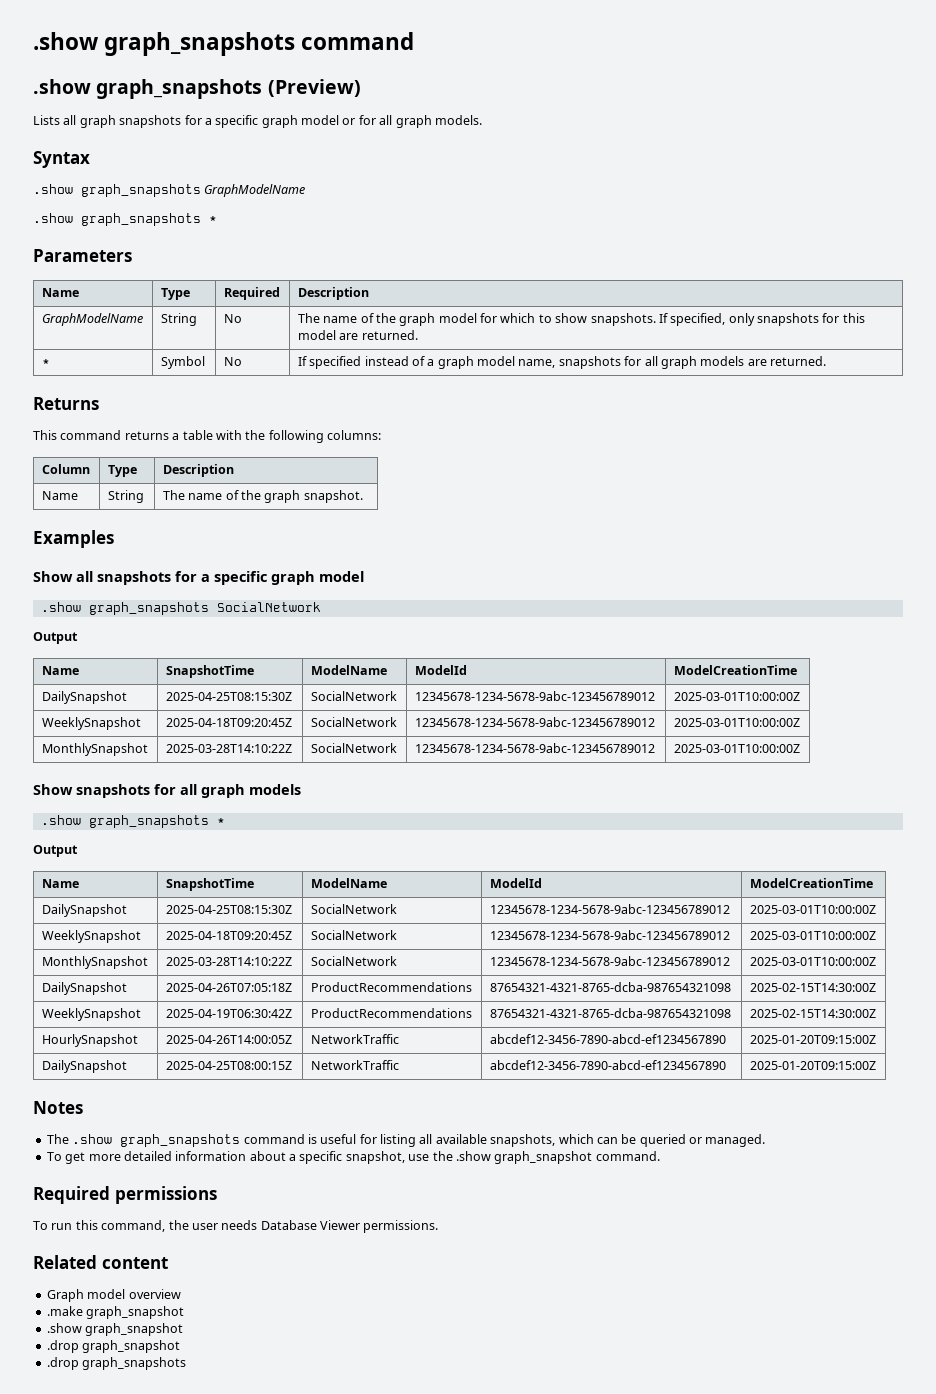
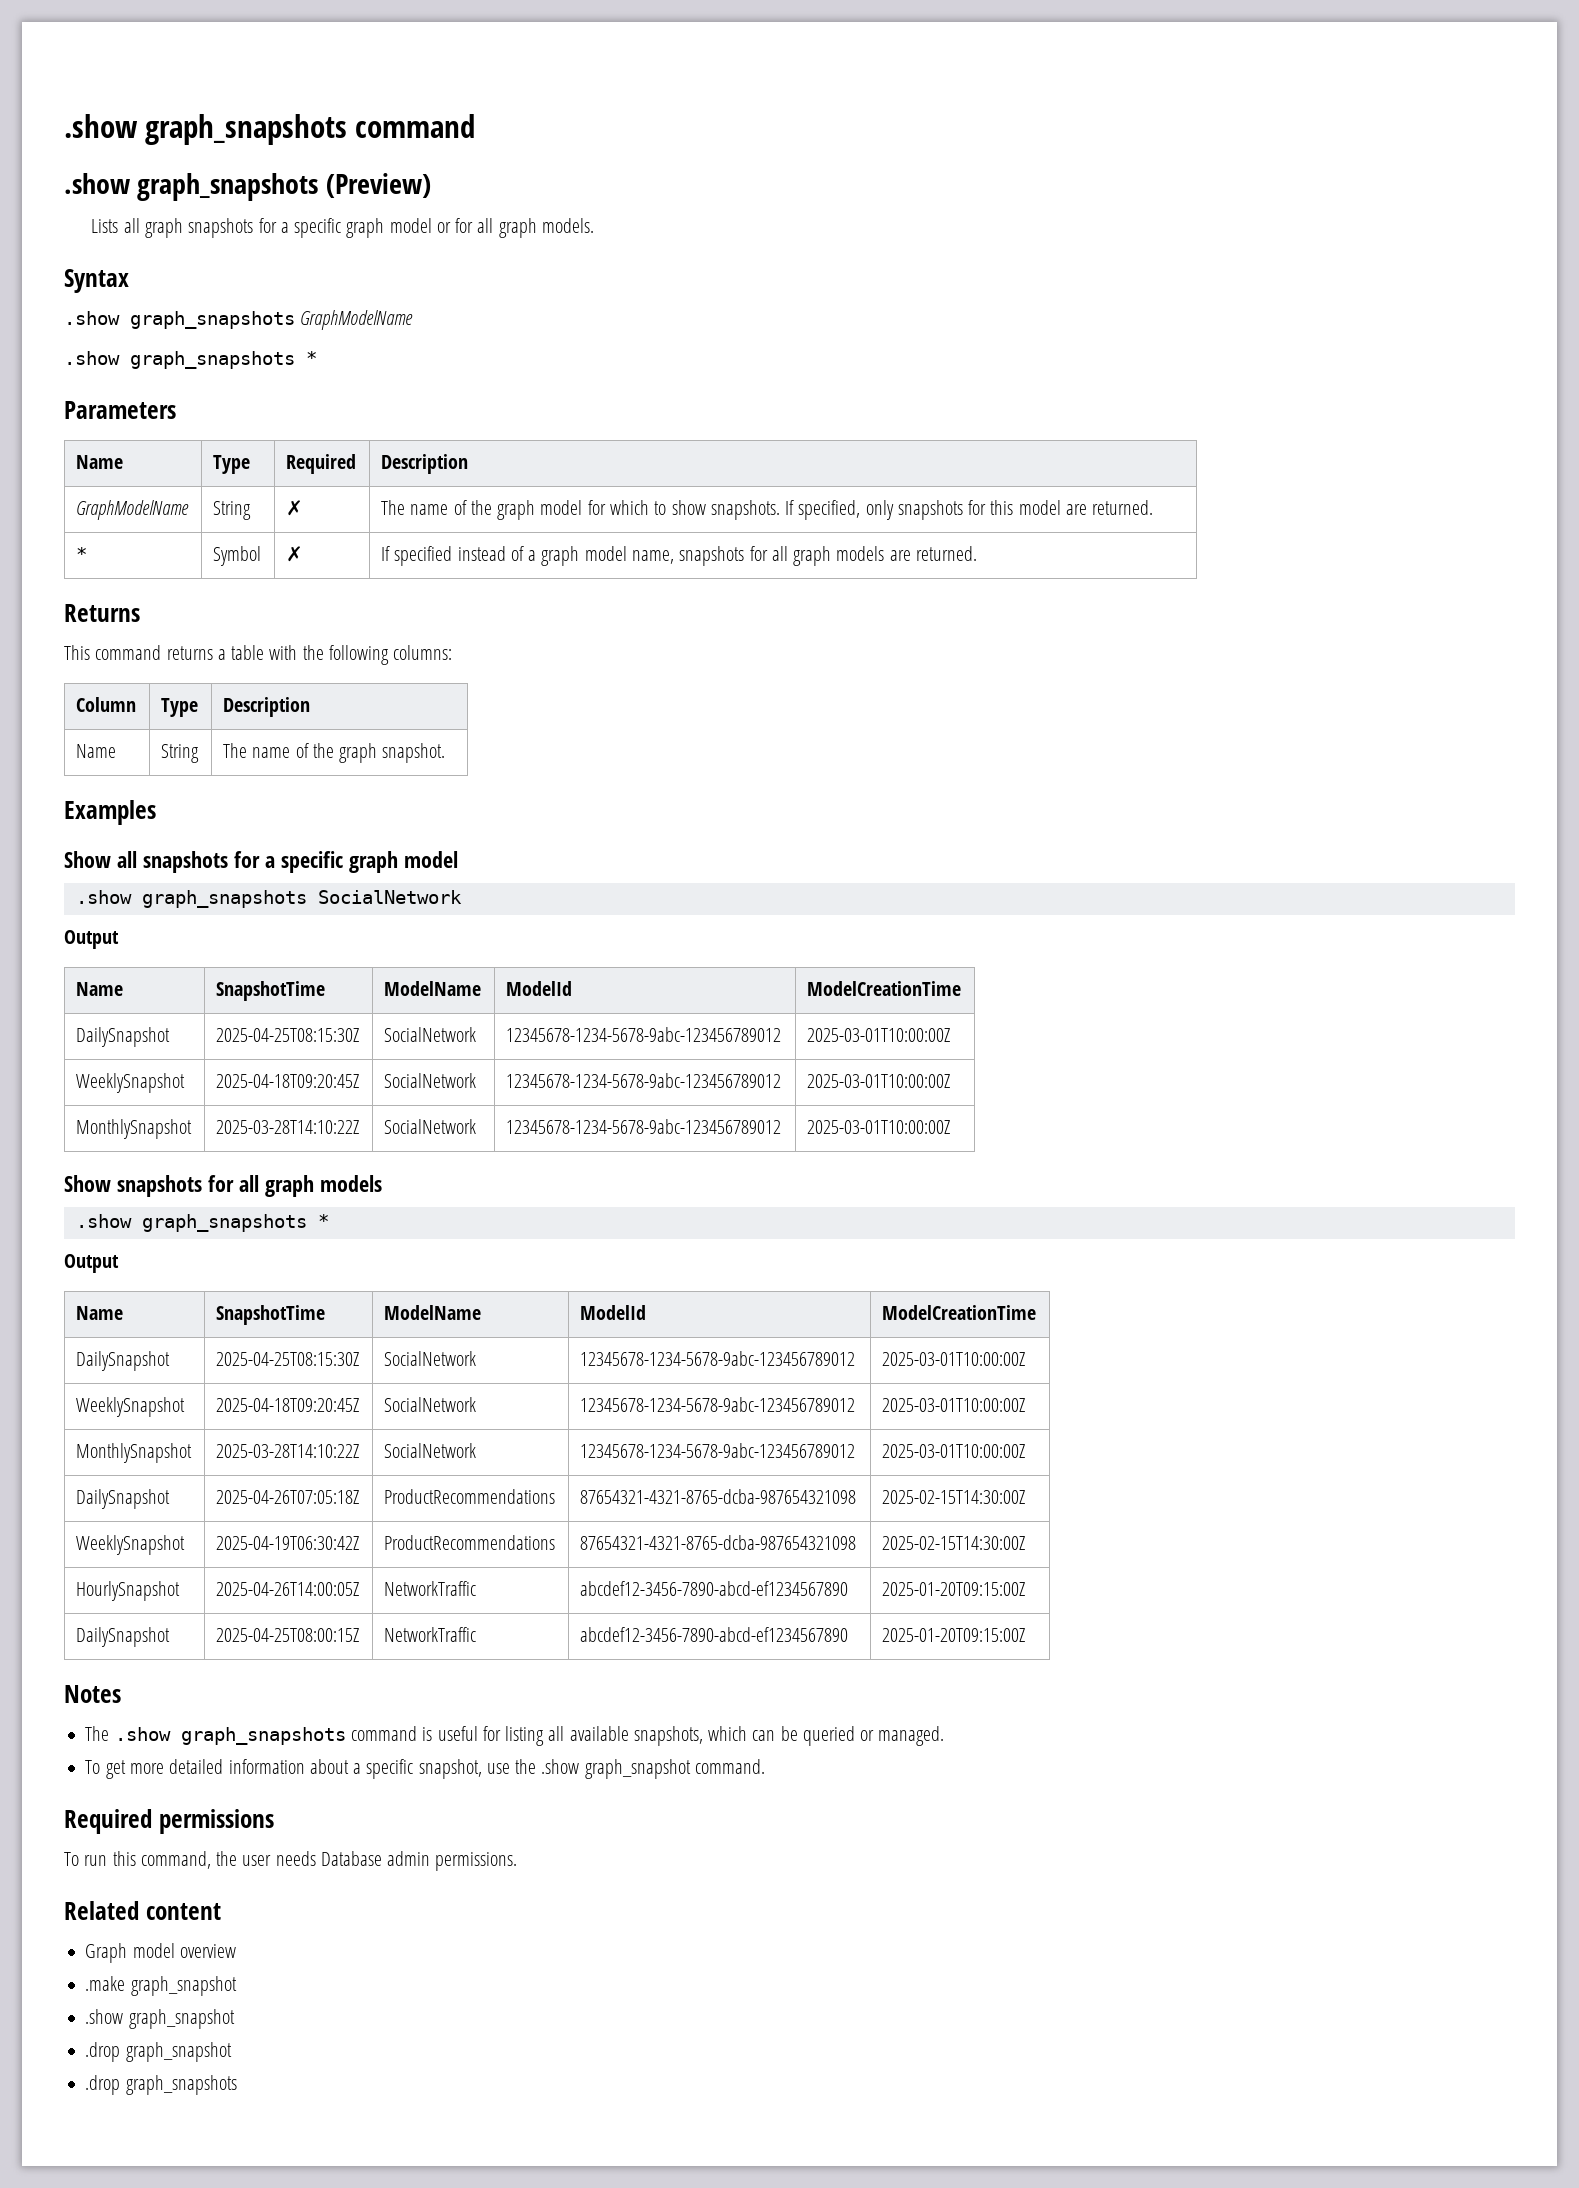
[223,314,242,323] No -> [286,500,304,516] ✗
[223,357,242,366] No -> [286,546,304,562] ✗
[320,1220,360,1230] Viewer -> [387,1851,431,1866] admin

